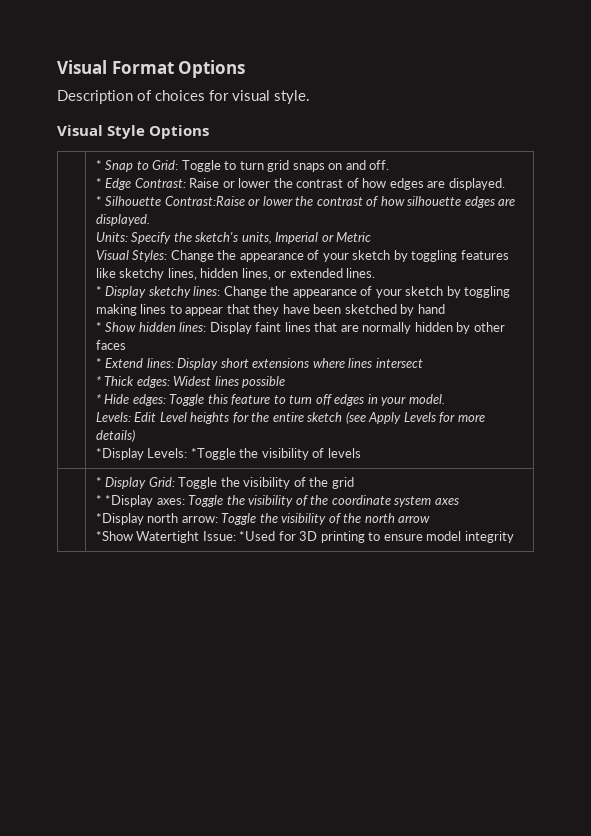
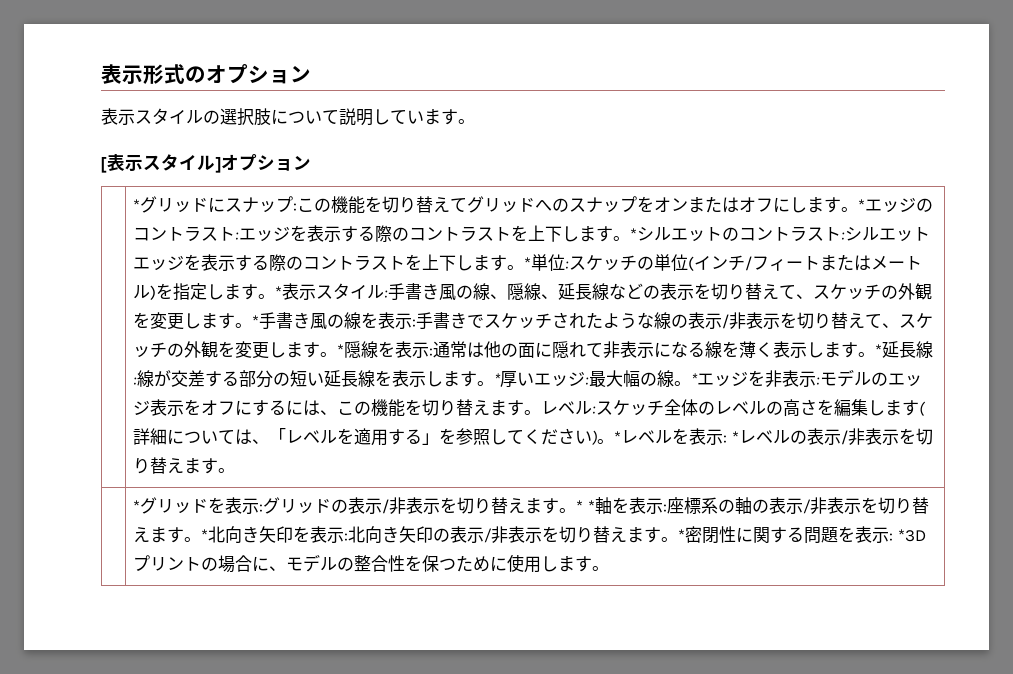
[57,60,246,78] [57,90,310,104] [57,125,210,139] [95,160,390,172] [95,178,505,190] [95,196,516,208] [95,214,150,226] [95,232,372,244] [95,250,509,262] [95,268,376,280] [95,286,511,298] [95,304,445,316] [95,322,505,334] [95,340,126,350] [95,358,423,370] [95,376,286,388] [95,394,445,406] [95,411,485,424] [95,429,135,442] [95,448,361,460] [95,477,354,489] [95,495,459,507] [95,513,431,525] [95,531,514,543] Visual Format Options // Description of choices for visual style. // Visual Style Options // | * Snap to Grid: Toggle to turn grid snaps on and off. // * Edge Contrast: Raise or lower the contrast of how edges are displayed. // * Silhouette Contrast:Raise or lower the contrast of how silhouette edges are displayed. // Units: Specify the sketch's units, Imperial or Metric // Visual Styles: Change the appearance of your sketch by toggling features like sketchy lines, hidden lines, or extended lines. // * Display sketchy lines: Change the appearance of your sketch by toggling making lines to appear that they have been sketched by hand // * Show hidden lines: Display faint lines that are normally hidden by other faces // * Extend lines: Display short extensions where lines intersect // * Thick edges: Widest lines possible // * Hide edges: Toggle this feature to turn off edges in your model. // Levels: Edit Level heights for the entire sketch (see Apply Levels for more details) // *Display Levels: *Toggle the visibility of levels // | * Display Grid: Toggle the visibility of the grid // * *Display axes: Toggle the visibility of the coordinate system axes // *Display north arrow: Toggle the visibility of the north arrow // *Show Watertight Issue: *Used for 3D printing to ensure model integrity -> [101,64,311,85] [101,108,475,126] [101,154,311,173] [133,196,934,214] [133,225,931,243] [133,254,923,272] [133,283,933,301] [133,312,934,330] [133,341,934,359] [133,369,923,388] [133,399,927,417] [133,428,933,446] [133,457,236,474] [133,497,929,514] [133,526,926,544] [133,554,610,573] 表示形式のオプション // 表示スタイルの選択肢について説明しています。 // [表示スタイル]オプション // | *グリッドにスナップ:この機能を切り替えてグリッドへのスナップをオンまたはオフにします。*エッジのコントラスト:エッジを表示する際のコントラストを上下します。*シルエットのコントラスト:シルエットエッジを表示する際のコントラストを上下します。*単位:スケッチの単位(インチ/フィートまたはメートル)を指定します。*表示スタイル:手書き風の線、隠線、延長線などの表示を切り替えて、スケッチの外観を変更します。*手書き風の線を表示:手書きでスケッチされたような線の表示/非表示を切り替えて、スケッチの外観を変更します。*隠線を表示:通常は他の面に隠れて非表示になる線を薄く表示します。*延長線:線が交差する部分の短い延長線を表示します。*厚いエッジ:最大幅の線。*エッジを非表示:モデルのエッジ表示をオフにするには、この機能を切り替えます。レベル:スケッチ全体のレベルの高さを編集します(詳細については、「レベルを適用する」を参照してください)。*レベルを表示: *レベルの表示/非表示を切り替えます。 // | *グリッドを表示:グリッドの表示/非表示を切り替えます。* *軸を表示:座標系の軸の表示/非表示を切り替えます。*北向き矢印を表示:北向き矢印の表示/非表示を切り替えます。*密閉性に関する問題を表示: *3Dプリントの場合に、モデルの整合性を保つために使用します。

